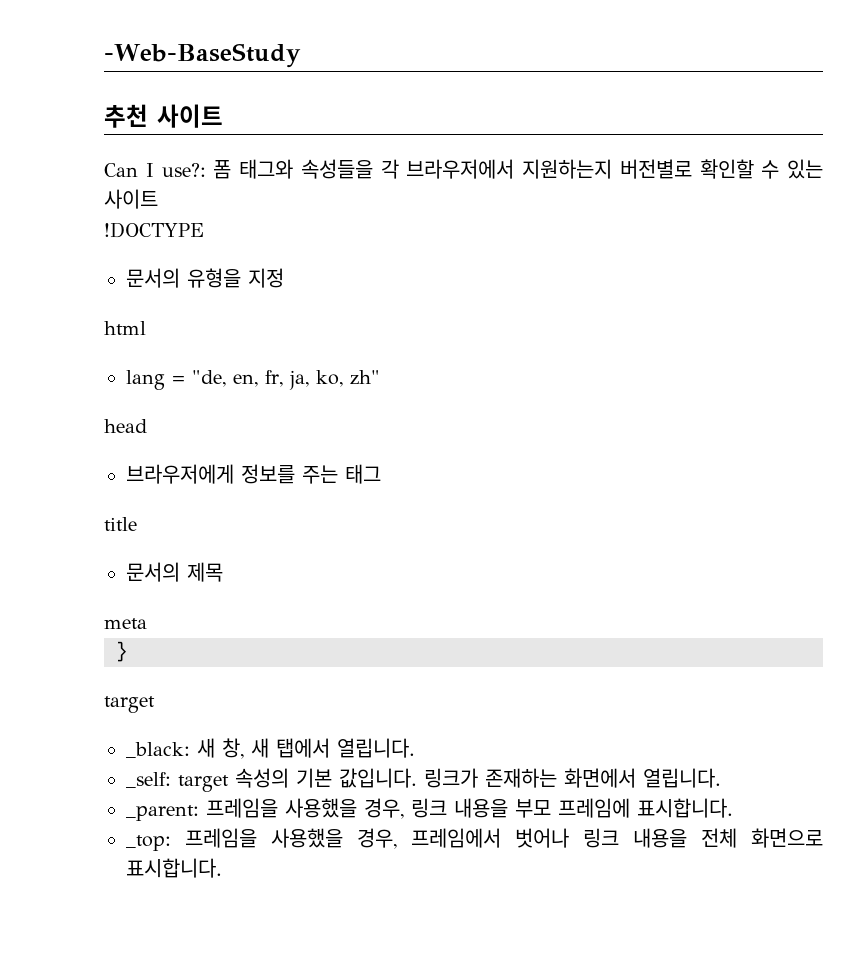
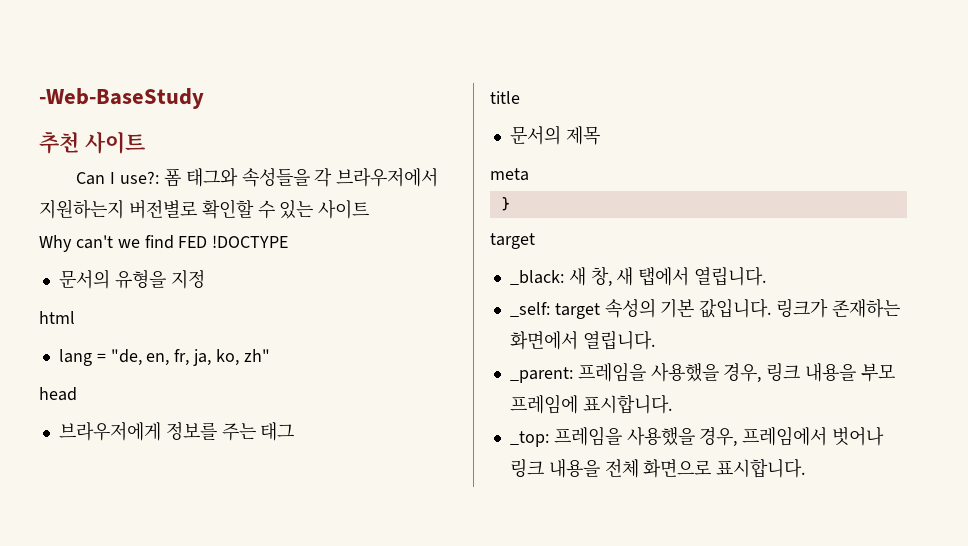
(158, 199) none -> [39,235,208,252] Why can't we find FED

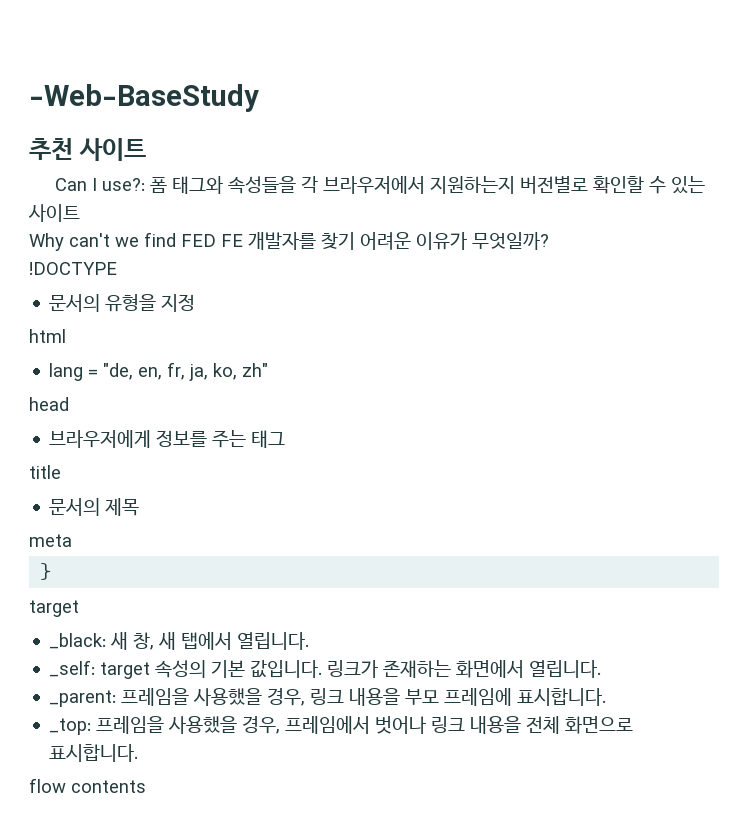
(208, 242) none -> [221,232,549,250] FE 개발자를 찾기 어려운 이유가 무엇일까? //
(806, 468) none -> [29,778,146,793] // flow contents

